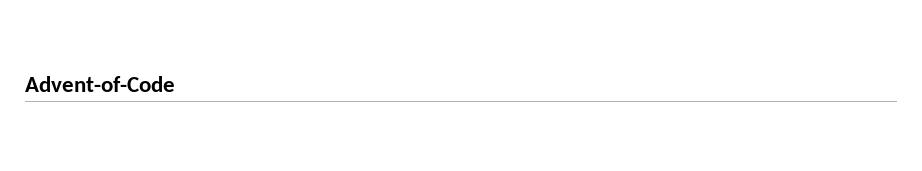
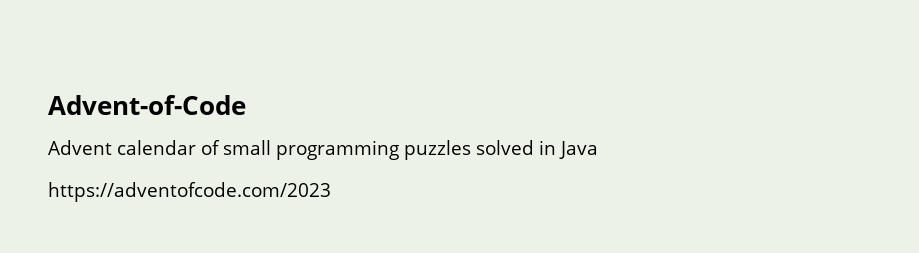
(175, 84) none -> [48,140,598,160] [48,182,331,202] // Advent calendar of small programming puzzles solved in Java // https://adventofcode.com/2023

